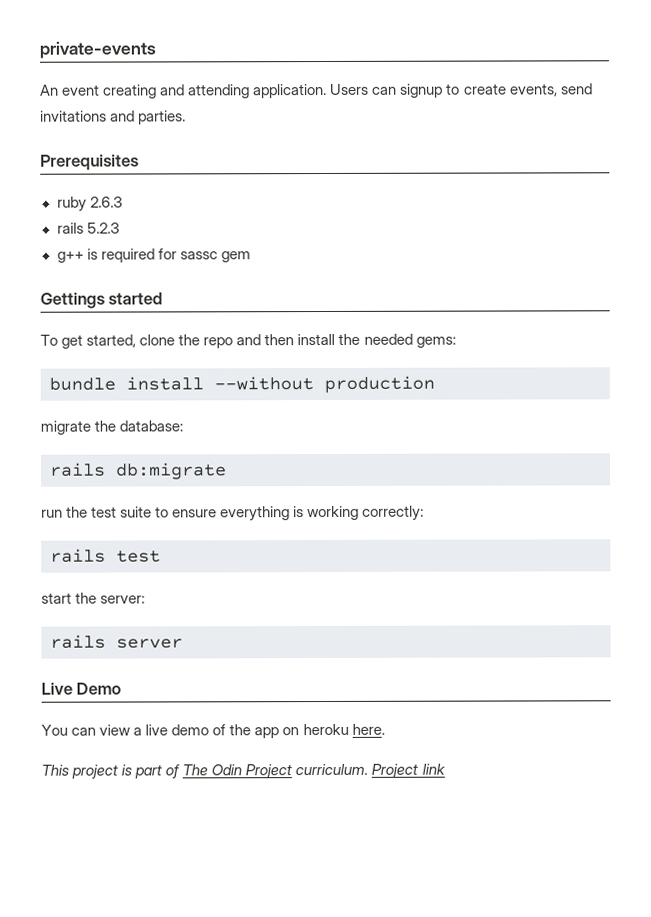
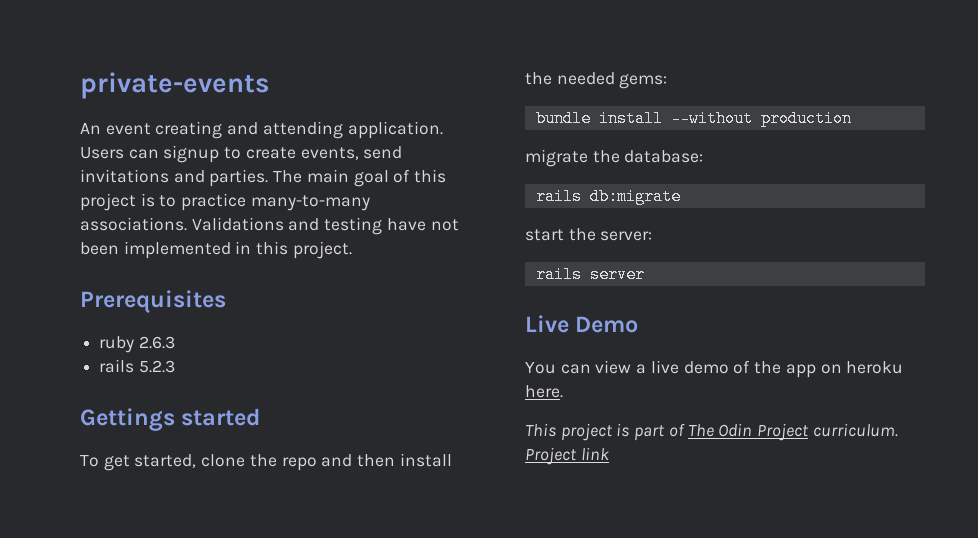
(187, 117) none -> [273,169,447,187] [80,193,370,211] [80,217,459,235] [80,241,352,259] The main goal of this project is to practice many-to-many associations. Validations and testing have not been implemented in this project.
[56,248,251,263] // g++ is required for sassc gem -> (175, 366) none
[41,505,425,522] [50,548,161,563] // run the test suite to ensure everything is working correctly: // rails test -> (681, 196) none

